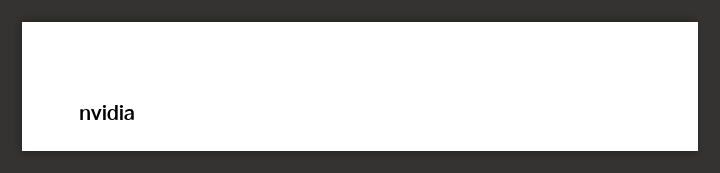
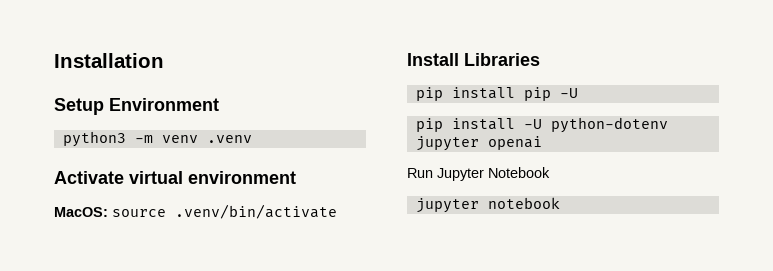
[79,105,135,120] nvidia -> [54,53,164,68] [54,98,219,115] [62,131,252,147] [54,171,296,184] [54,204,337,219] [407,53,540,66] [415,87,578,101] [415,117,668,133] [415,136,542,151] [407,167,550,181] [415,197,560,213] Installation // Setup Environment // python3 -m venv .venv // Activate virtual environment // MacOS: source .venv/bin/activate // Install Libraries // pip install pip -U // pip install -U python-dotenv jupyter openai // Run Jupyter Notebook // jupyter notebook

